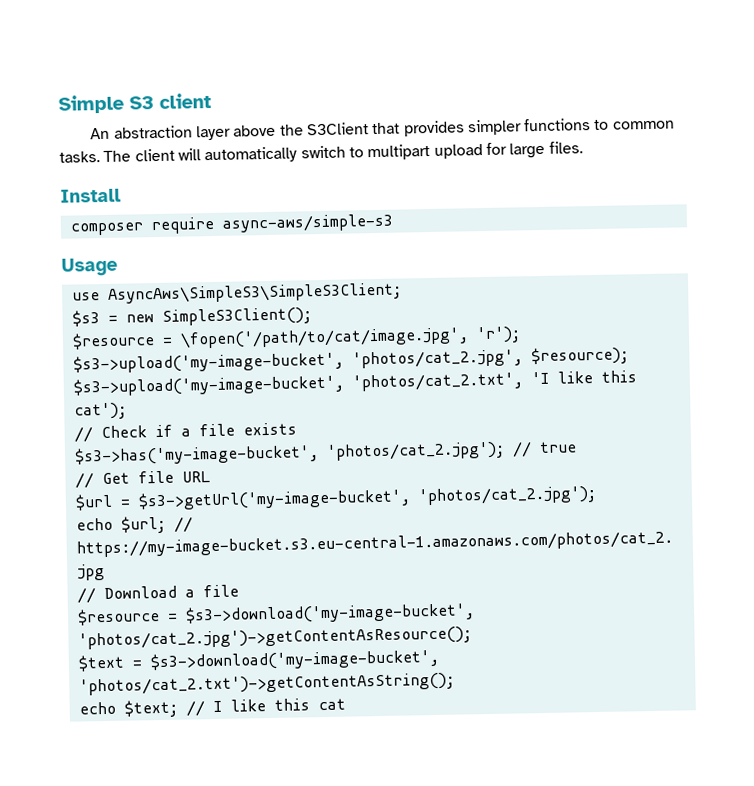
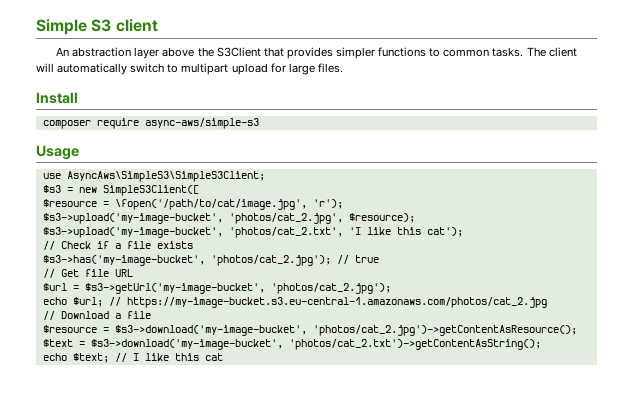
[161,307,312,326] SimpleS3Client(); -> [102,185,199,196] SimpleS3Client([

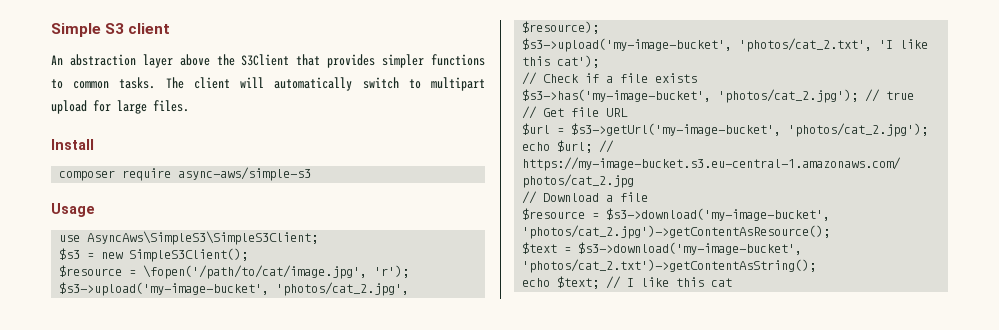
[102,185,199,196] SimpleS3Client([ -> [129,248,249,262] SimpleS3Client();

